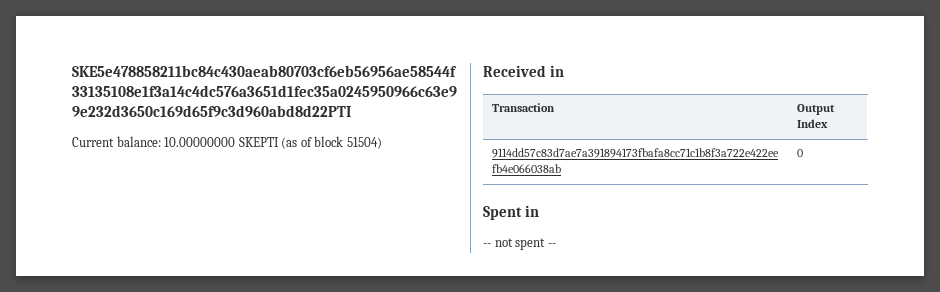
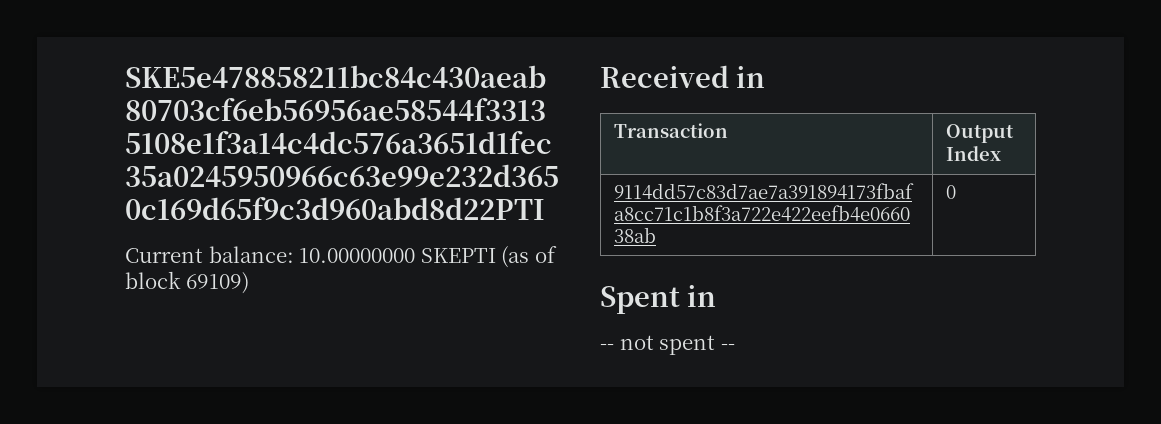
[346,137,382,149] 51504) -> [185,272,249,294] 69109)

